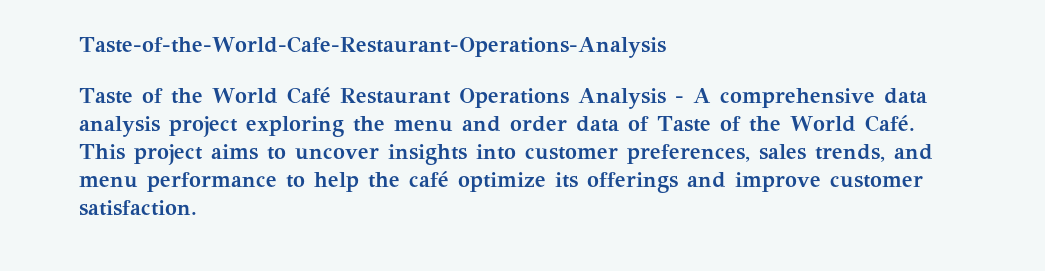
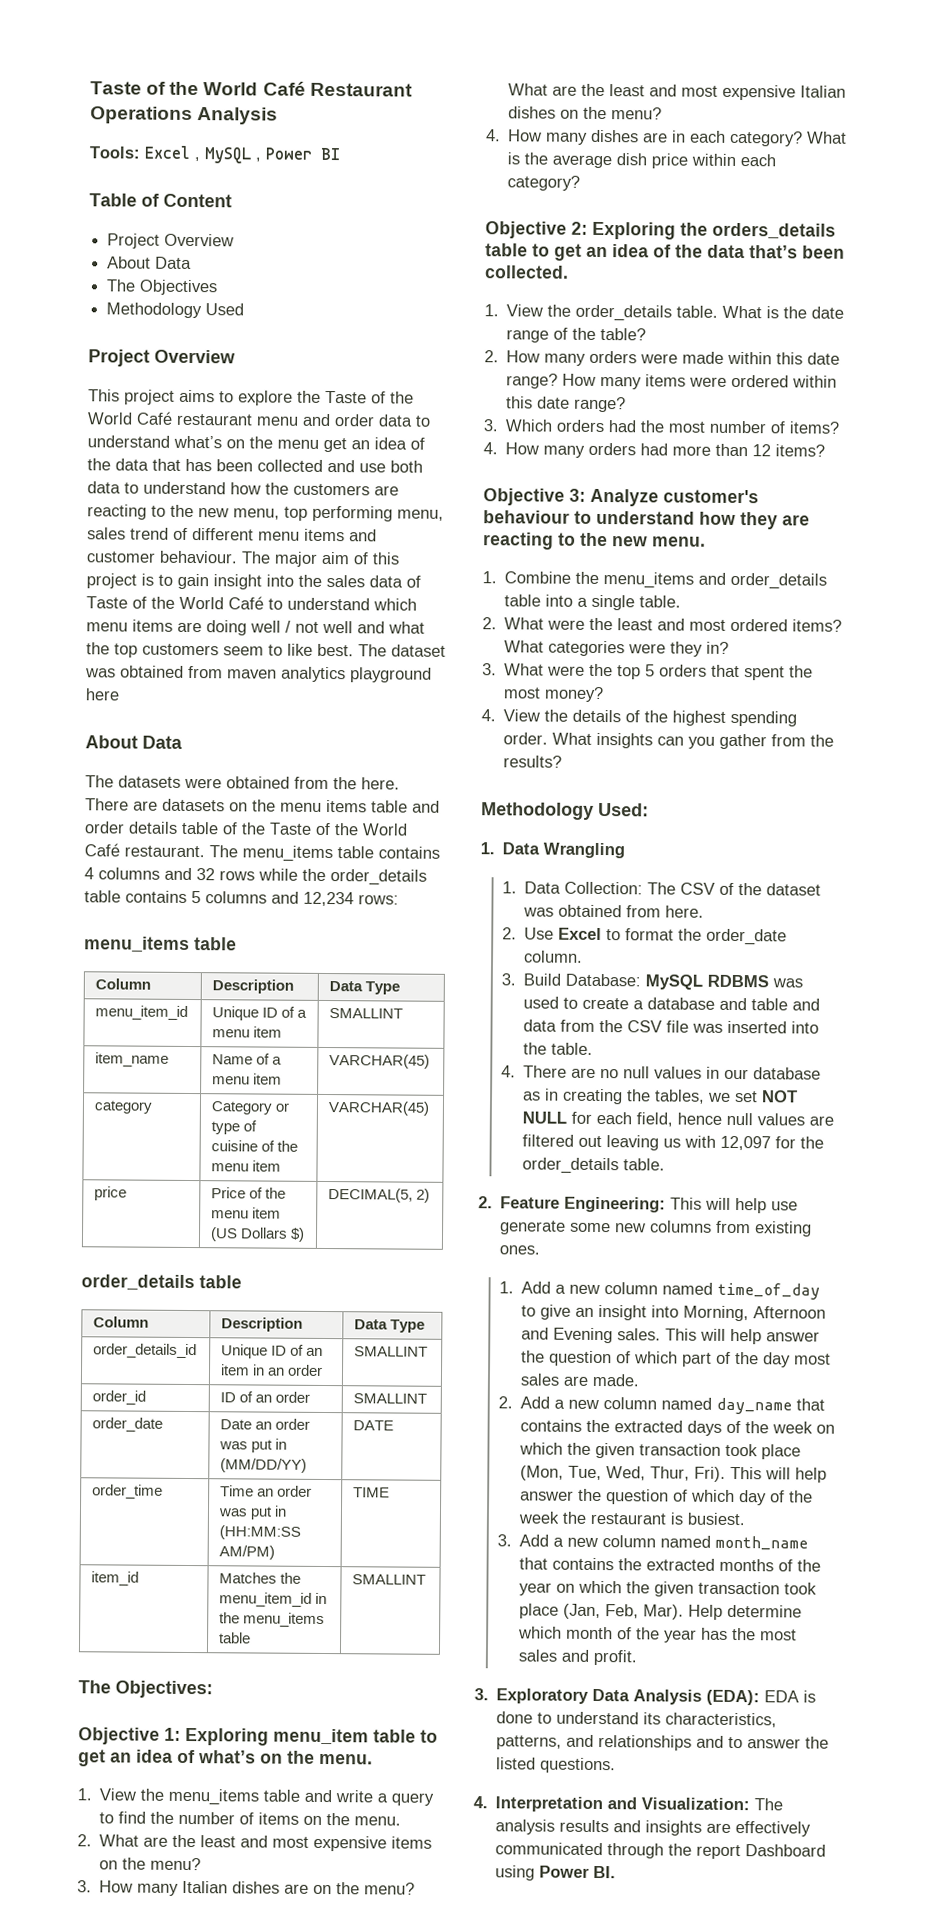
[79,36,666,58] Taste-of-the-World-Cafe-Restaurant-Operations-Analysis // -> (90, 88) none
[674,88,927,108] [79,116,567,137] - A comprehensive data analysis project exploring the menu and order -> [89,145,340,164] [89,193,232,208] [107,233,235,249] [107,256,193,269] [106,279,219,296] [106,302,245,319] [88,349,236,367] [88,389,414,406] [87,411,431,427] [87,435,425,453] [87,458,423,473] [87,481,399,496] [87,504,444,522] [87,527,377,542] [86,550,400,567] [86,573,365,590] // Tools: Excel , MySQL , Power BI // Table of Content // Project Overview // About Data // The Objectives // Methodology Used // Project Overview // This project aims to explore the Taste of the World Café restaurant menu and order data to understand what’s on the menu get an idea of the data that has been collected and use both data to understand how the customers are reacting to the new menu, top performing menu, sales trend of different menu items and customer behaviour. The major aim of this project is to gain insight into the sales
[864,115,915,132] [79,144,933,165] [79,171,923,193] [79,200,197,216] Café. This project aims to uncover insights into customer preferences, sales trends, and menu performance to help the café optimize its offerings and improve customer satisfaction. -> [228,596,417,611] [86,619,425,636] [86,642,446,658] [85,665,432,683] [85,688,120,701] [85,735,183,749] [85,775,400,790] [85,798,440,813] [84,821,408,836] [84,843,440,863] [84,867,427,886] [84,890,399,907] [84,936,237,952] [95,978,152,990] [212,979,295,994] [329,981,401,995] [95,1005,189,1020] [212,1006,308,1021] [212,1026,283,1038] [329,1008,404,1019] [95,1052,170,1067] [212,1053,283,1065] [212,1073,283,1085] [329,1054,431,1069] [94,1100,153,1114] [211,1101,290,1115] [211,1120,258,1135] [211,1140,299,1152] [211,1160,282,1172] [328,1101,430,1116] [94,1186,128,1201] [211,1187,287,1199] [211,1207,282,1219] [210,1227,306,1242] [328,1188,431,1203] [81,1274,242,1291] [93,1316,150,1328] [221,1317,304,1332] [354,1319,426,1333] [93,1343,198,1359] [221,1344,324,1359] [220,1364,324,1376] [354,1346,429,1357] [92,1390,147,1405] [220,1391,311,1403] [353,1393,428,1404] [92,1417,164,1432] [220,1418,311,1430] [219,1438,288,1453] [220,1458,308,1473] [353,1420,395,1431] [92,1484,164,1499] [220,1485,313,1497] [218,1505,288,1520] [219,1525,302,1540] [219,1545,276,1560] [353,1487,391,1498] [91,1571,140,1586] [219,1572,302,1584] [219,1592,328,1607] [219,1612,326,1628] [219,1632,252,1644] [352,1574,427,1585] [78,1680,213,1699] [78,1727,438,1746] [78,1749,373,1767] [77,1788,435,1806] [99,1811,402,1826] [77,1834,433,1852] [99,1857,202,1871] [77,1880,416,1896] [508,83,847,101] [508,106,663,120] [486,129,848,147] [507,152,777,169] [507,175,581,191] [485,221,836,240] [485,243,845,261] [485,265,569,279] [484,304,845,322] [506,327,647,343] [484,350,841,366] [506,373,838,390] [506,396,627,413] [483,419,840,434] [483,442,826,458] [483,488,759,507] [483,510,810,530] [483,532,706,550] [482,571,828,590] [504,594,682,611] [482,617,843,632] [504,640,730,657] [482,663,814,681] [503,686,605,703] [481,709,798,727] [503,732,835,750] [503,755,563,768] [481,802,649,820] [480,842,626,859] [502,881,822,896] [523,904,705,918] [502,927,788,946] [524,950,584,963] [501,973,804,990] [523,996,821,1011] [523,1019,820,1034] [523,1042,594,1055] [501,1065,822,1080] [523,1088,799,1105] [522,1111,835,1127] [522,1134,825,1151] [522,1157,666,1175] [478,1196,799,1214] [500,1220,813,1237] [499,1245,541,1255] [499,1281,821,1300] [521,1304,827,1322] [521,1327,821,1345] [521,1350,832,1368] [520,1373,641,1387] [498,1396,826,1415] [520,1419,836,1436] [519,1442,802,1460] [520,1465,828,1483] [520,1488,814,1506] [518,1511,746,1526] [497,1534,809,1551] [519,1557,822,1572] [519,1580,818,1597] [519,1603,803,1620] [518,1626,798,1643] [518,1649,638,1666] [474,1688,817,1706] [496,1711,778,1728] [496,1734,830,1751] [496,1757,617,1774] [473,1796,784,1813] [495,1819,812,1837] [495,1842,827,1860] [495,1865,617,1881] Café to understand which menu items are doing well / not well and what the top customers seem to like best. The dataset was obtained from maven analytics playground here // About Data // The datasets were obtained from the here. There are datasets on the menu items table and order details table of the Taste of the World Café restaurant. The menu_items table contains 4 columns and 32 rows while the order_details table contains 5 columns and 12,234 rows: // menu_items table // Column | Description | Data Type // menu_item_id | Unique ID of a menu item | SMALLINT // item_name | Name of a menu item | VARCHAR(45) // category | Category or type of cuisine of the menu item | VARCHAR(45) // price | Price of the menu item (US Dollars $) | DECIMAL(5, 2) // order_details table // Column | Description | Data Type // order_details_id | Unique ID of an item in an order | SMALLINT // order_id | ID of an order | SMALLINT // order_date | Date an order was put in (MM/DD/YY) | DATE // order_time | Time an order was put in (HH:MM:SS AM/PM) | TIME // item_id | Matches the menu_item_id in the menu_items table | SMALLINT // The Objectives: // Objective 1: Exploring menu_item table to get an idea of what’s on the menu. // 1. View the menu_items table and write a query to find the number of items on the menu. // 2. What are the least and most expensive items on the menu? // 3. How many Italian dishes are on the menu? What are the least and most expensive Italian dishes on the menu? // 4. How many dishes are in each category? What is the average dish price within each category? // Objective 2: Exploring the orders_details table to get an idea of the data that’s been collected. // 1. View the order_details table. What is the date range of the table? // 2. How many orders were made within this date range? How many items were ordered within this date range? // 3. Which orders had the most number of items? // 4. How many orders had more than 12 items? // Objective 3: Analyze customer's behaviour to understand how they are reacting to the new menu. // 1. Combine the menu_items and order_details table into a single table. // 2. What were the least and most ordered items? What categories were they in? // 3. What were the top 5 orders that spent the most money? // 4. View the details of the highest spending order. What insights can you gather from the results? // Methodology Used: // 1. Data Wrangling // 1. Data Collection: The CSV of the dataset was obtained from here. // 2. Use Excel to format the order_date column. // 3. Build Database: MySQL RDBMS was used to create a database and table and data from the CSV file was inserted into the table. // 4. There are no null values in our database as in creating the tables, we set NOT NULL for each field, hence null values are filtered out leaving us with 12,097 for the order_details table. // 2. Feature Engineering: This will help use generate some new columns from existing ones. // 1. Add a new column named time_of_day to give an insight into Morning, Afternoon and Evening sales. This will help answer the question of which part of the day most sales are made. // 2. Add a new column named day_name that contains the extracted days of the week on which the given transaction took place (Mon, Tue, Wed, Thur, Fri). This will help answer the question of which day of the week the restaurant is busiest. // 3. Add a new column named month_name that contains the extracted months of the year on which the given transaction took place (Jan, Feb, Mar). Help determine which month of the year has the most sales and profit. // 3. Exploratory Data Analysis (EDA): EDA is done to understand its characteristics, patterns, and relationships and to answer the listed questions. // 4. Interpretation and Visualization: The analysis results and insights are effectively communicated through the report Dashboard using Power BI.

